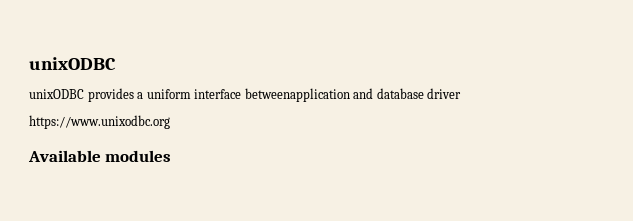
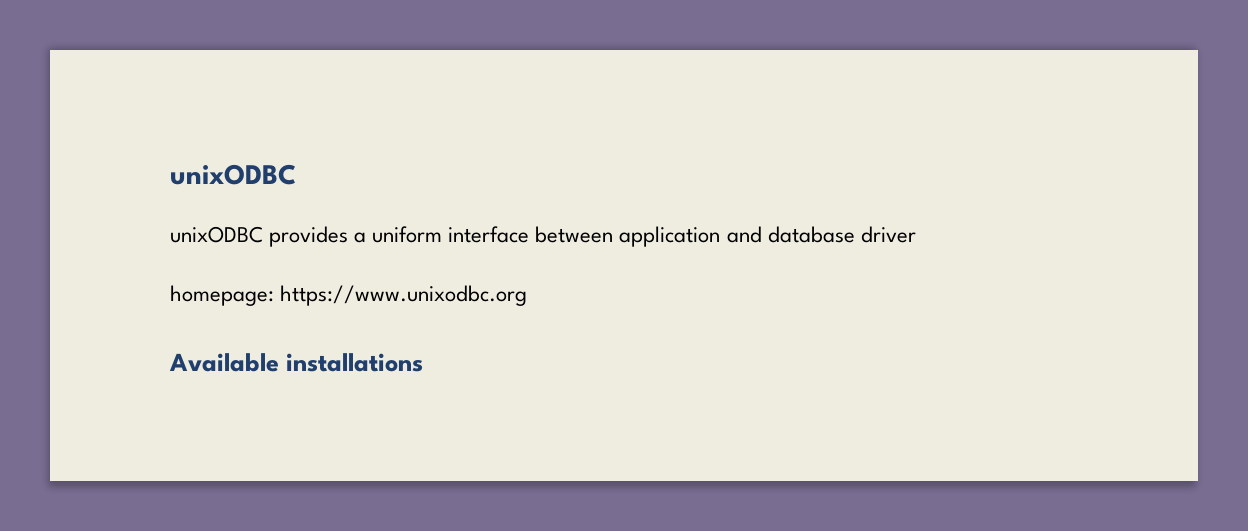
[244,88,350,102] betweenapplication -> [535,226,721,247] between application
(462, 93) none -> [170,285,274,306] homepage:
[105,150,172,162] modules -> [286,353,424,372] installations

